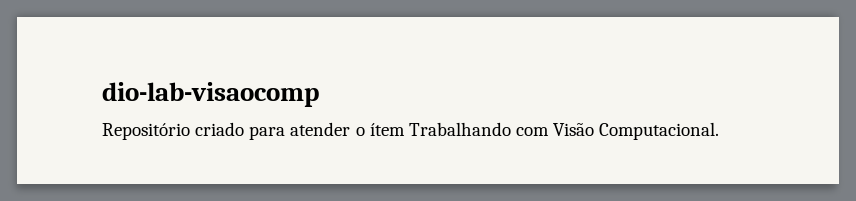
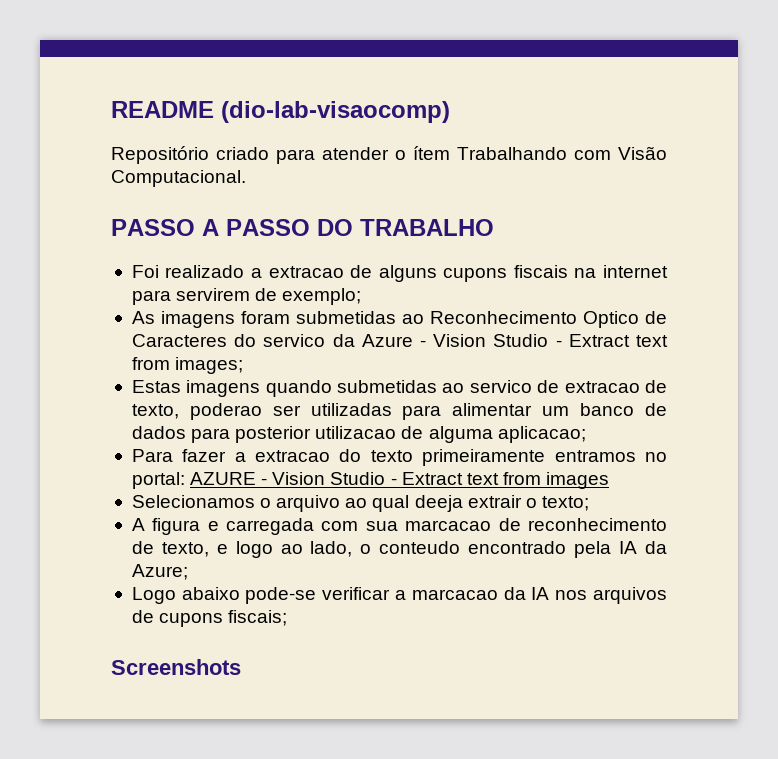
[102,82,319,107] dio-lab-visaocomp -> [111,101,450,123] README (dio-lab-visaocomp)
(720, 131) none -> [111,219,494,236] [131,265,668,282] [131,288,362,305] [131,311,668,328] [131,334,669,347] [131,357,244,374] [131,380,667,397] [131,403,667,420] [131,426,586,443] [131,449,667,466] [131,472,610,489] [131,495,589,512] [131,518,667,535] [131,541,667,558] [131,564,188,580] [131,587,667,604] [131,610,288,627] [111,659,241,675] // PASSO A PASSO DO TRABALHO // Foi realizado a extracao de alguns cupons fiscais na internet para servirem de exemplo; // As imagens foram submetidas ao Reconhecimento Optico de Caracteres do servico da Azure - Vision Studio - Extract text from images; // Estas imagens quando submetidas ao servico de extracao de texto, poderao ser utilizadas para alimentar um banco de dados para posterior utilizacao de alguma aplicacao; // Para fazer a extracao do texto primeiramente entramos no portal: AZURE - Vision Studio - Extract text from images // Selecionamos o arquivo ao qual deeja extrair o texto; // A figura e carregada com sua marcacao de reconhecimento de texto, e logo ao lado, o conteudo encontrado pela IA da Azure; // Logo abaixo pode-se verificar a marcacao da IA nos arquivos de cupons fiscais; // Screenshots

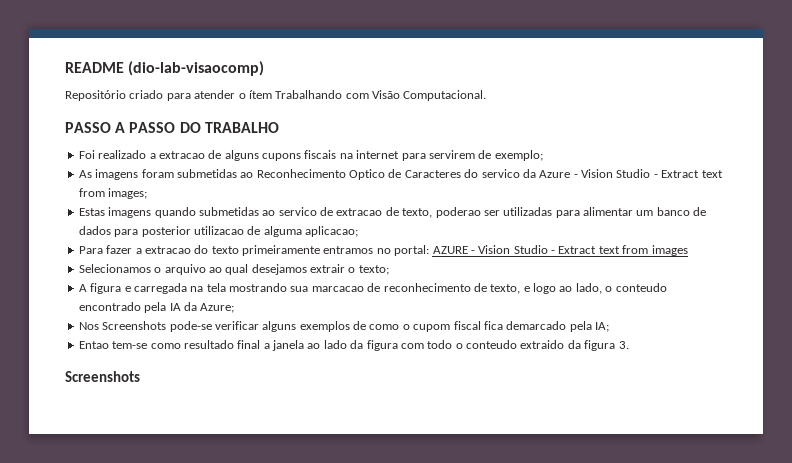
[414,495,463,512] deeja -> [251,264,307,275] desejamos
[321,521,359,531] com -> [190,283,287,292] na tela mostrando
[131,587,667,604] [131,610,288,627] Logo abaixo pode-se verificar a marcacao da IA nos arquivos de cupons fiscais; -> [78,321,609,332] [78,340,629,351] Nos Screenshots pode-se verificar alguns exemplos de como o cupom fiscal fica demarcado pela IA; // Entao tem-se como resultado final a janela ao lado da figura com todo o conteudo extraido da figura 3.

